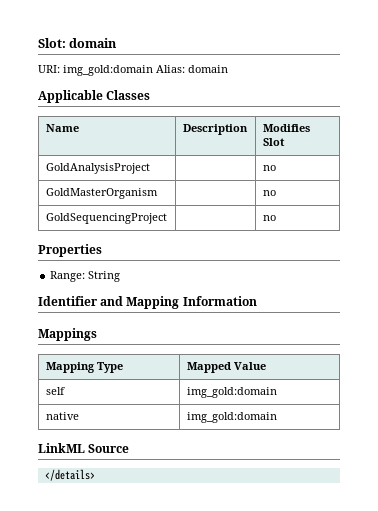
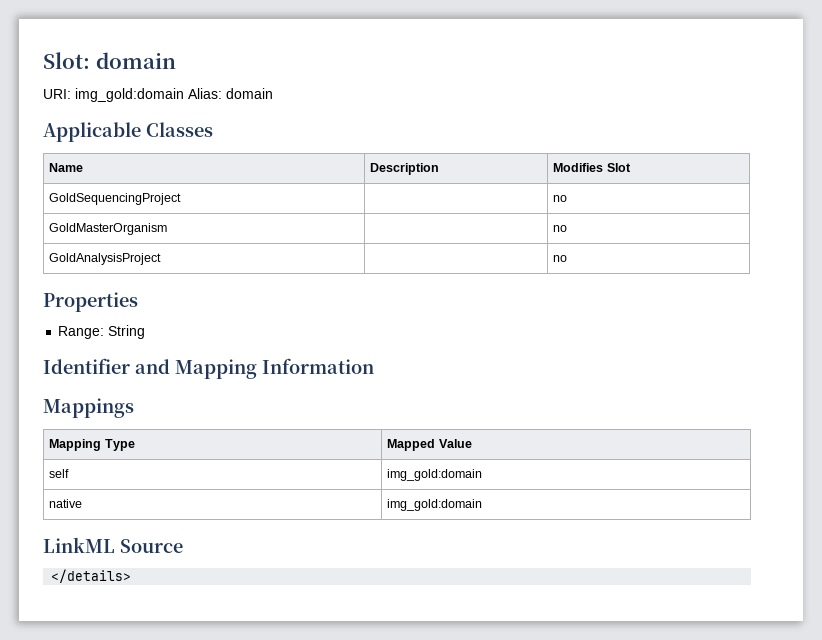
[45,163,150,174] GoldAnalysisProject -> [49,193,182,205] GoldSequencingProject
[45,213,167,224] GoldSequencingProject -> [49,253,162,265] GoldAnalysisProject

